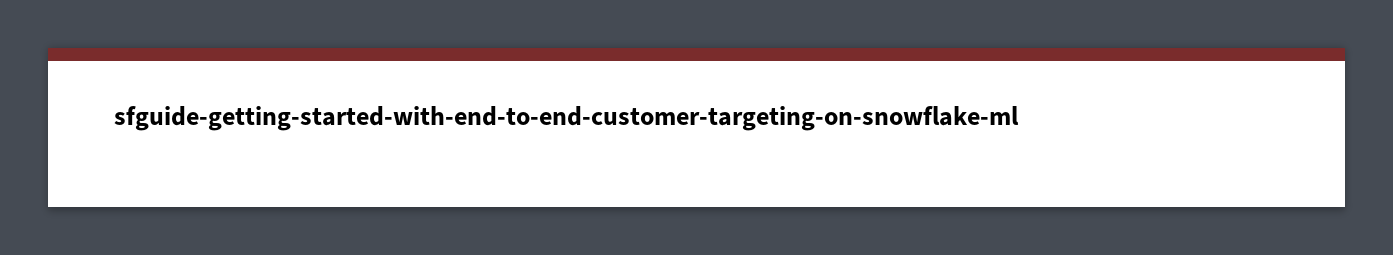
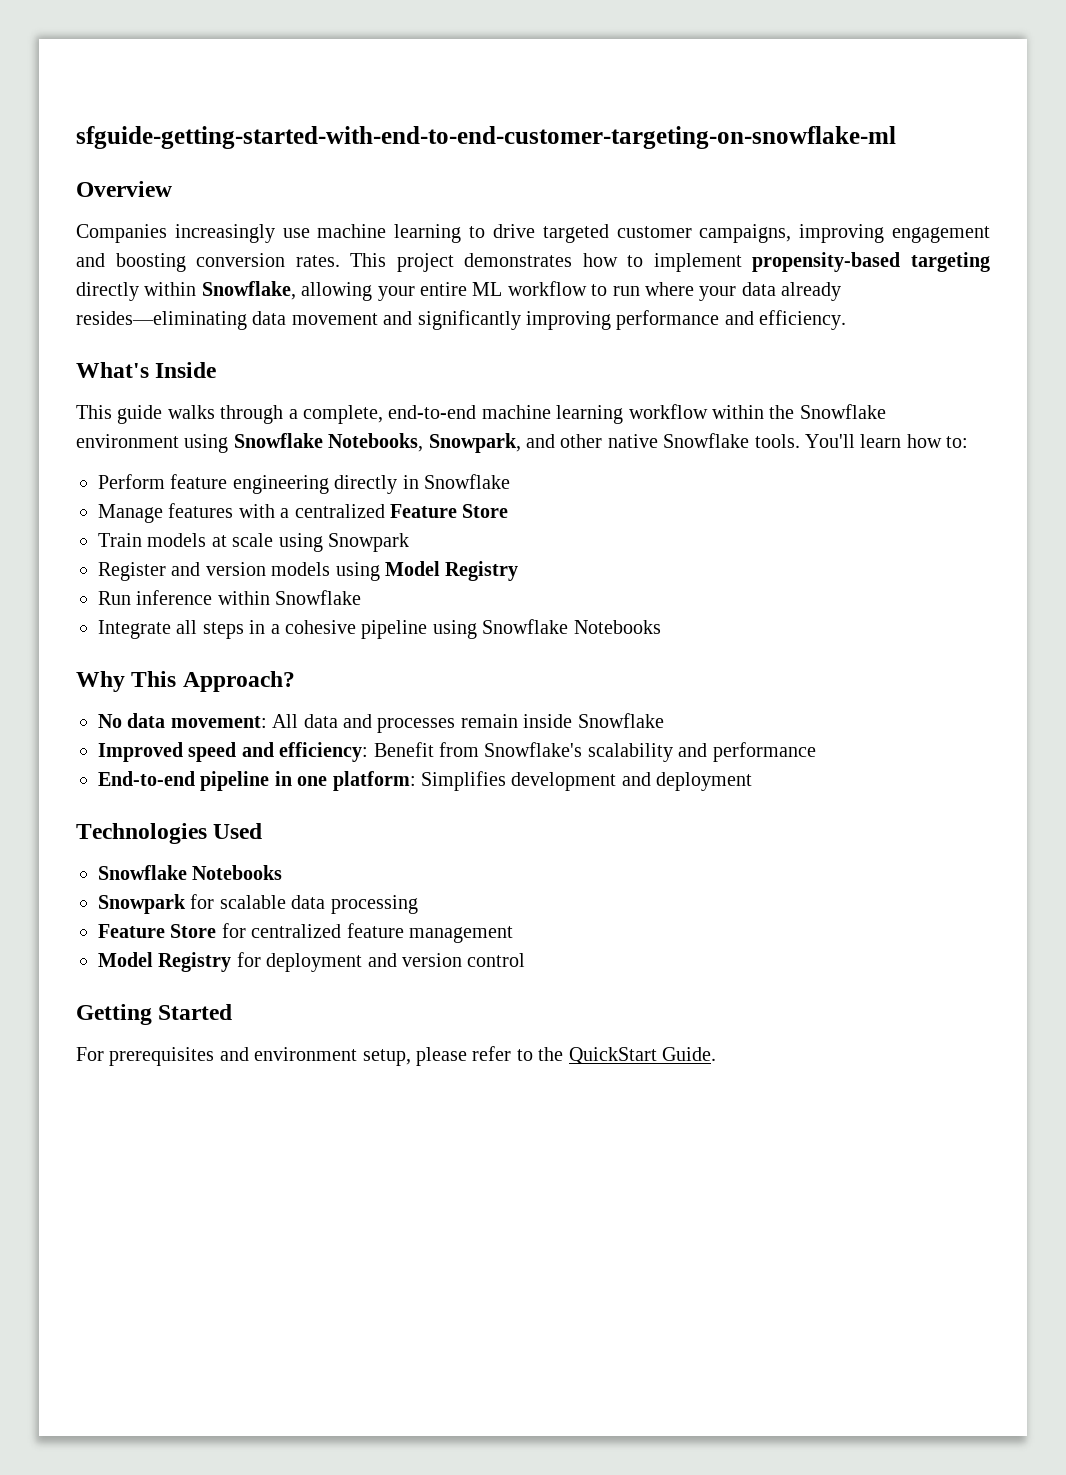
(1019, 118) none -> [76,181,172,197] [76,224,990,243] [76,252,990,272] [76,281,842,301] [76,310,847,330] [76,362,217,378] [76,404,886,424] [76,433,969,453] [98,474,510,494] [98,503,509,523] [98,533,409,552] [98,561,519,581] [98,590,362,605] [98,619,661,639] [76,671,295,692] [98,713,664,733] [98,742,816,762] [98,771,753,791] [76,823,263,844] [98,865,283,880] [98,894,418,914] [98,923,513,943] [98,952,526,972] [76,1004,233,1025] [76,1046,716,1066] // Overview // Companies increasingly use machine learning to drive targeted customer campaigns, improving engagement and boosting conversion rates. This project demonstrates how to implement propensity-based targeting directly within Snowflake, allowing your entire ML workflow to run where your data already resides—eliminating data movement and significantly improving performance and efficiency. // What's Inside // This guide walks through a complete, end-to-end machine learning workflow within the Snowflake environment using Snowflake Notebooks, Snowpark, and other native Snowflake tools. You'll learn how to: // Perform feature engineering directly in Snowflake // Manage features with a centralized Feature Store // Train models at scale using Snowpark // Register and version models using Model Registry // Run inference within Snowflake // Integrate all steps in a cohesive pipeline using Snowflake Notebooks // Why This Approach? // No data movement: All data and processes remain inside Snowflake // Improved speed and efficiency: Benefit from Snowflake's scalability and performance // End-to-end pipeline in one platform: Simplifies development and deployment // Technologies Used // Snowflake Notebooks // Snowpark for scalable data processing // Feature Store for centralized feature management // Model Registry for deployment and version control // Getting Started // For prerequisites and environment setup, please refer to the QuickStart Guide.

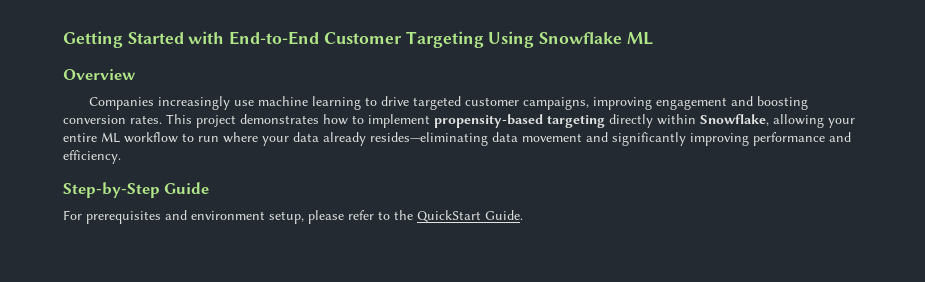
[76,126,896,149] sfguide-getting-started-with-end-to-end-customer-targeting-on-snowflake-ml -> [63,31,653,48] Getting Started with End-to-End Customer Targeting Using Snowflake ML
[76,362,217,378] [76,404,886,424] [76,433,969,453] [98,474,510,494] [98,503,509,523] [98,533,409,552] [98,561,519,581] [98,590,362,605] [98,619,661,639] [76,671,295,692] [98,713,664,733] [98,742,816,762] [98,771,753,791] [76,823,263,844] [98,865,283,880] [98,894,418,914] [98,923,513,943] [98,952,526,972] [76,1004,233,1025] What's Inside // This guide walks through a complete, end-to-end machine learning workflow within the Snowflake environment using Snowflake Notebooks, Snowpark, and other native Snowflake tools. You'll learn how to: // Perform feature engineering directly in Snowflake // Manage features with a centralized Feature Store // Train models at scale using Snowpark // Register and version models using Model Registry // Run inference within Snowflake // Integrate all steps in a cohesive pipeline using Snowflake Notebooks // Why This Approach? // No data movement: All data and processes remain inside Snowflake // Improved speed and efficiency: Benefit from Snowflake's scalability and performance // End-to-end pipeline in one platform: Simplifies development and deployment // Technologies Used // Snowflake Notebooks // Snowpark for scalable data processing // Feature Store for centralized feature management // Model Registry for deployment and version control // Getting Started -> [63,182,210,198] Step-by-Step Guide

